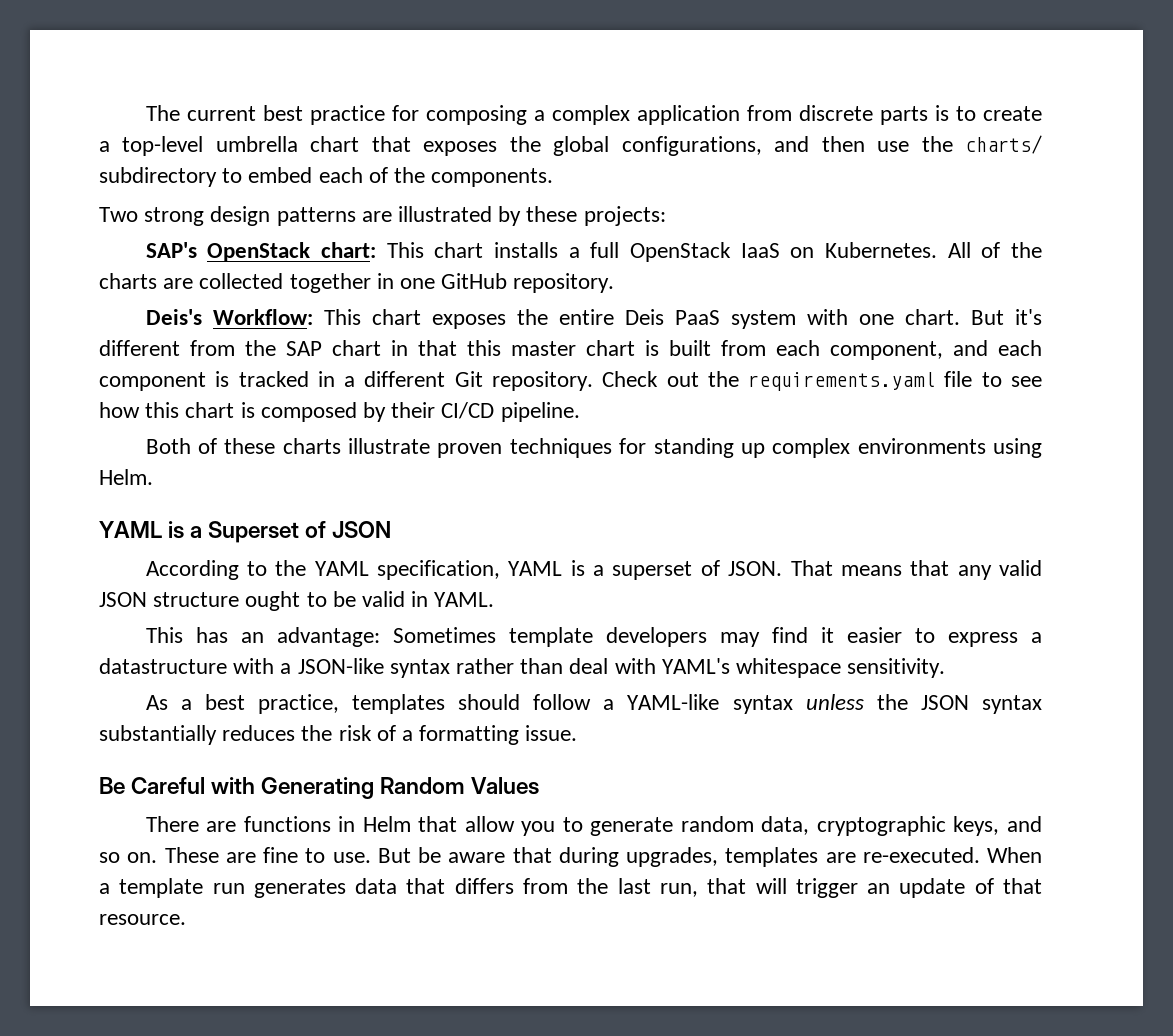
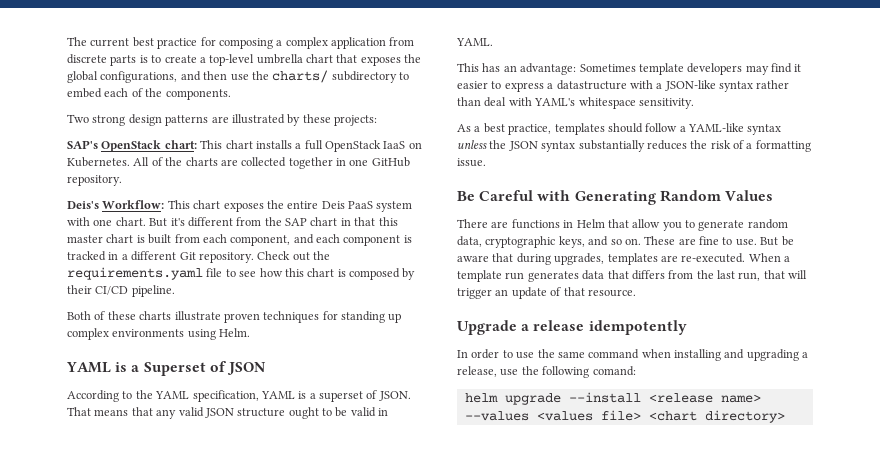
(186, 919) none -> [457,320,687,335] [457,349,809,361] [457,366,636,378] [464,392,761,405] [464,410,785,423] // Upgrade a release idempotently // In order to use the same command when installing and upgrading a release, use the following comand: // helm upgrade --install <release name> --values <values file> <chart directory>

